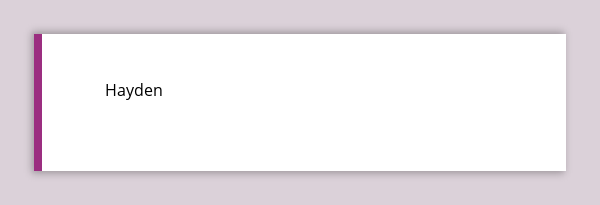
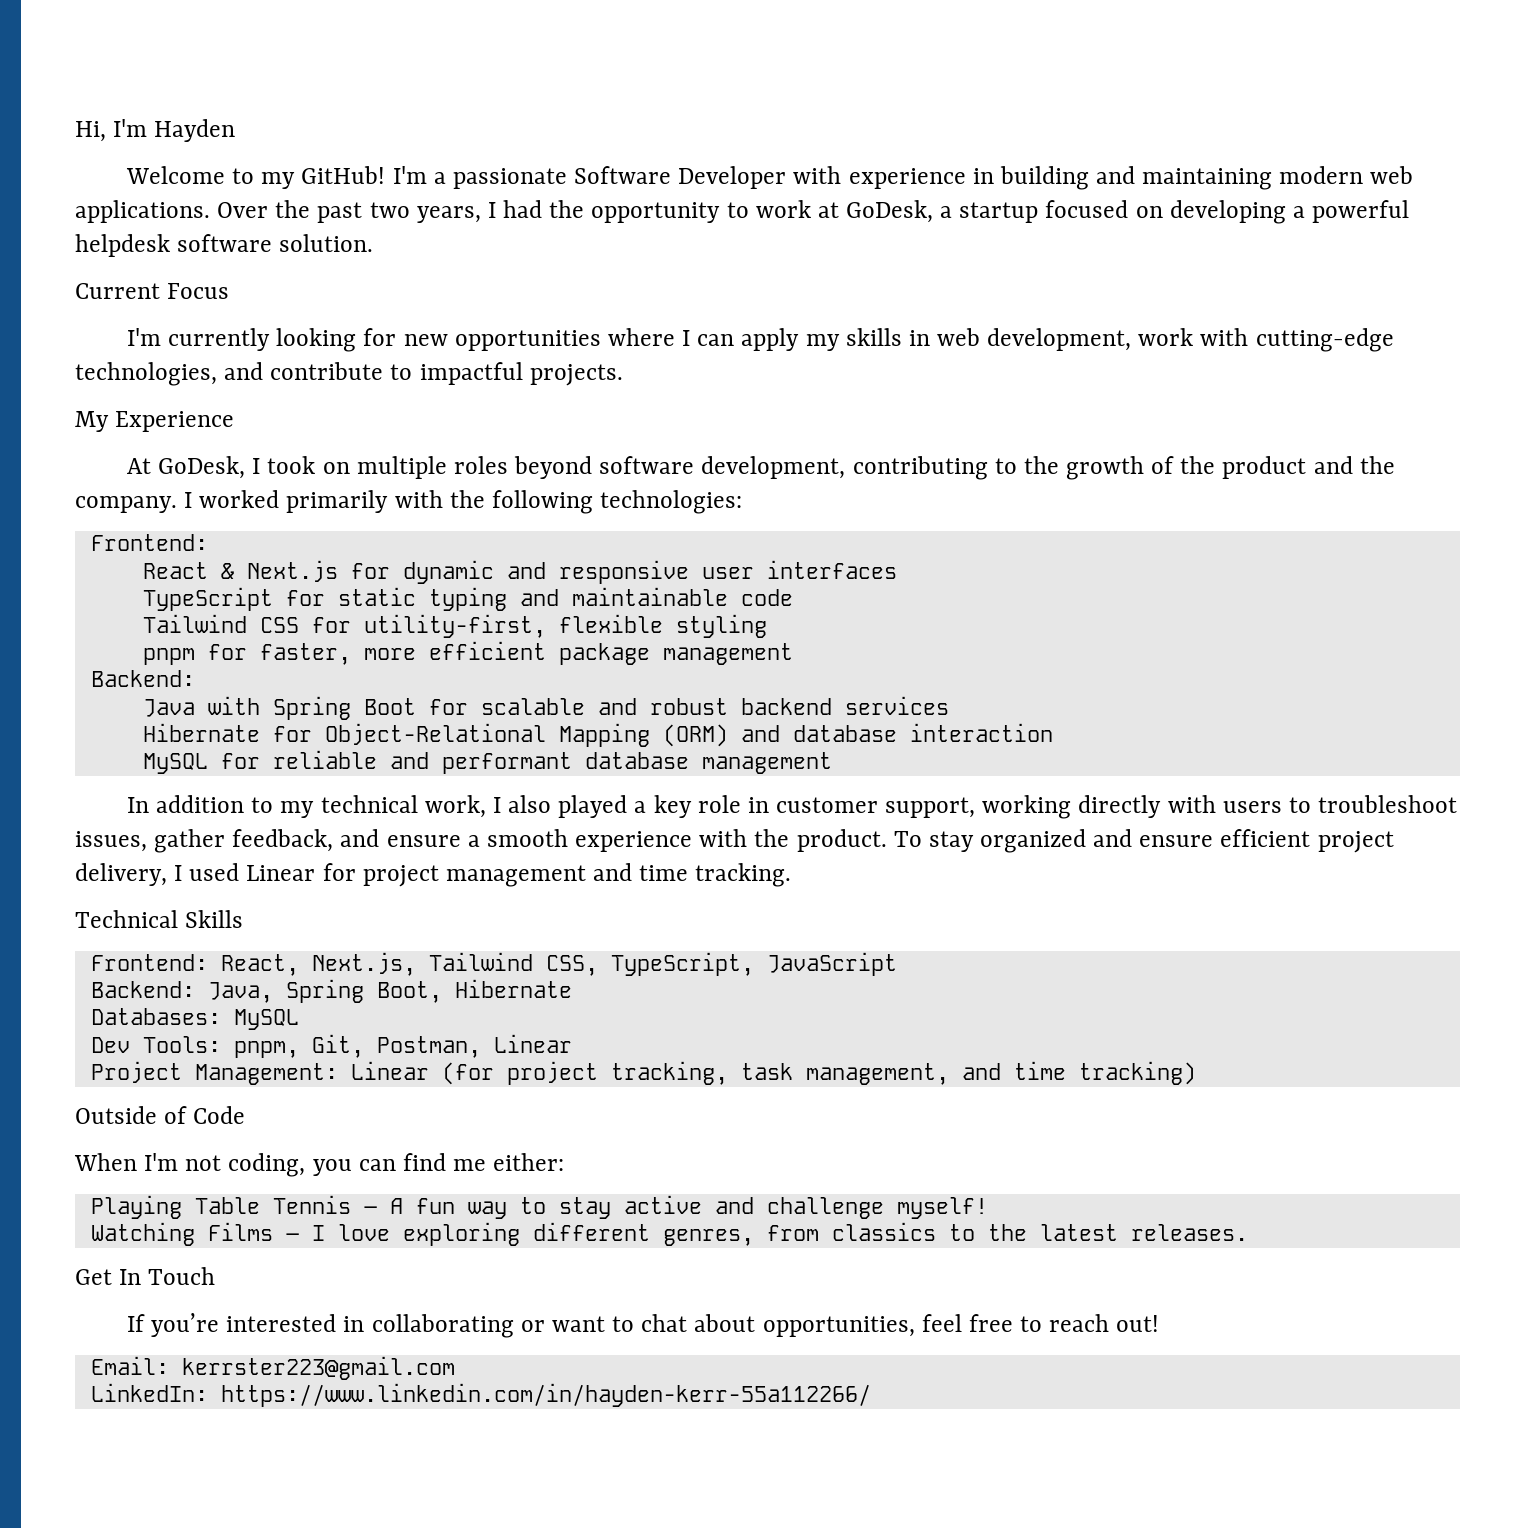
(105, 91) none -> [75,119,148,142] Hi, I'm
(163, 91) none -> [125,166,1414,190] [75,200,1410,224] [75,234,374,257] [75,283,230,299] [126,328,1394,352] [75,362,623,386] [75,411,235,432] [126,456,1395,480] [75,490,743,514] [90,534,208,551] [142,560,897,584] [142,587,793,611] [142,614,767,638] [142,641,793,665] [90,670,195,687] [142,696,949,720] [142,723,1053,747] [142,750,832,774] [126,795,1458,819] [75,829,1394,853] [75,863,792,887] [75,910,244,928] [90,952,897,976] [90,979,572,1003] [90,1008,299,1030] [90,1034,572,1058] [90,1061,1196,1085] [75,1106,246,1124] [74,1153,565,1177] [90,1195,988,1219] [90,1222,1248,1246] [75,1267,216,1285] [126,1313,1160,1338] [90,1356,455,1380] [90,1383,871,1407] // Welcome to my GitHub! I'm a passionate Software Developer with experience in building and maintaining modern web applications. Over the past two years, I had the opportunity to work at GoDesk, a startup focused on developing a powerful helpdesk software solution. // Current Focus // I'm currently looking for new opportunities where I can apply my skills in web development, work with cutting-edge technologies, and contribute to impactful projects. // My Experience // At GoDesk, I took on multiple roles beyond software development, contributing to the growth of the product and the company. I worked primarily with the following technologies: // Frontend: // React & Next.js for dynamic and responsive user interfaces // TypeScript for static typing and maintainable code // Tailwind CSS for utility-first, flexible styling // pnpm for faster, more efficient package management // Backend: // Java with Spring Boot for scalable and robust backend services // Hibernate for Object-Relational Mapping (ORM) and database interaction // MySQL for reliable and performant database management // In addition to my technical work, I also played a key role in customer support, working directly with users to troubleshoot issues, gather feedback, and ensure a smooth experience with the product. To stay organized and ensure efficient project delivery, I used Linear for project management and time tracking. // Technical Skills // Frontend: React, Next.js, Tailwind CSS, TypeScript, JavaScript // Backend: Java, Spring Boot, Hibernate // Databases: MySQL // Dev Tools: pnpm, Git, Postman, Linear // Project Management: Linear (for project tracking, task management, and time tracking) // Outside of Code // When I'm not coding, you can find me either: // Playing Table Tennis – A fun way to stay active and challenge myself! // Watching Films – I love exploring different genres, from classics to the latest releases. // Get In Touch // If you’re interested in collaborating or want to chat about opportunities, feel free to reach out! // Email: kerrster223@gmail.com // LinkedIn: https://www.linkedin.com/in/hayden-kerr-55a112266/

